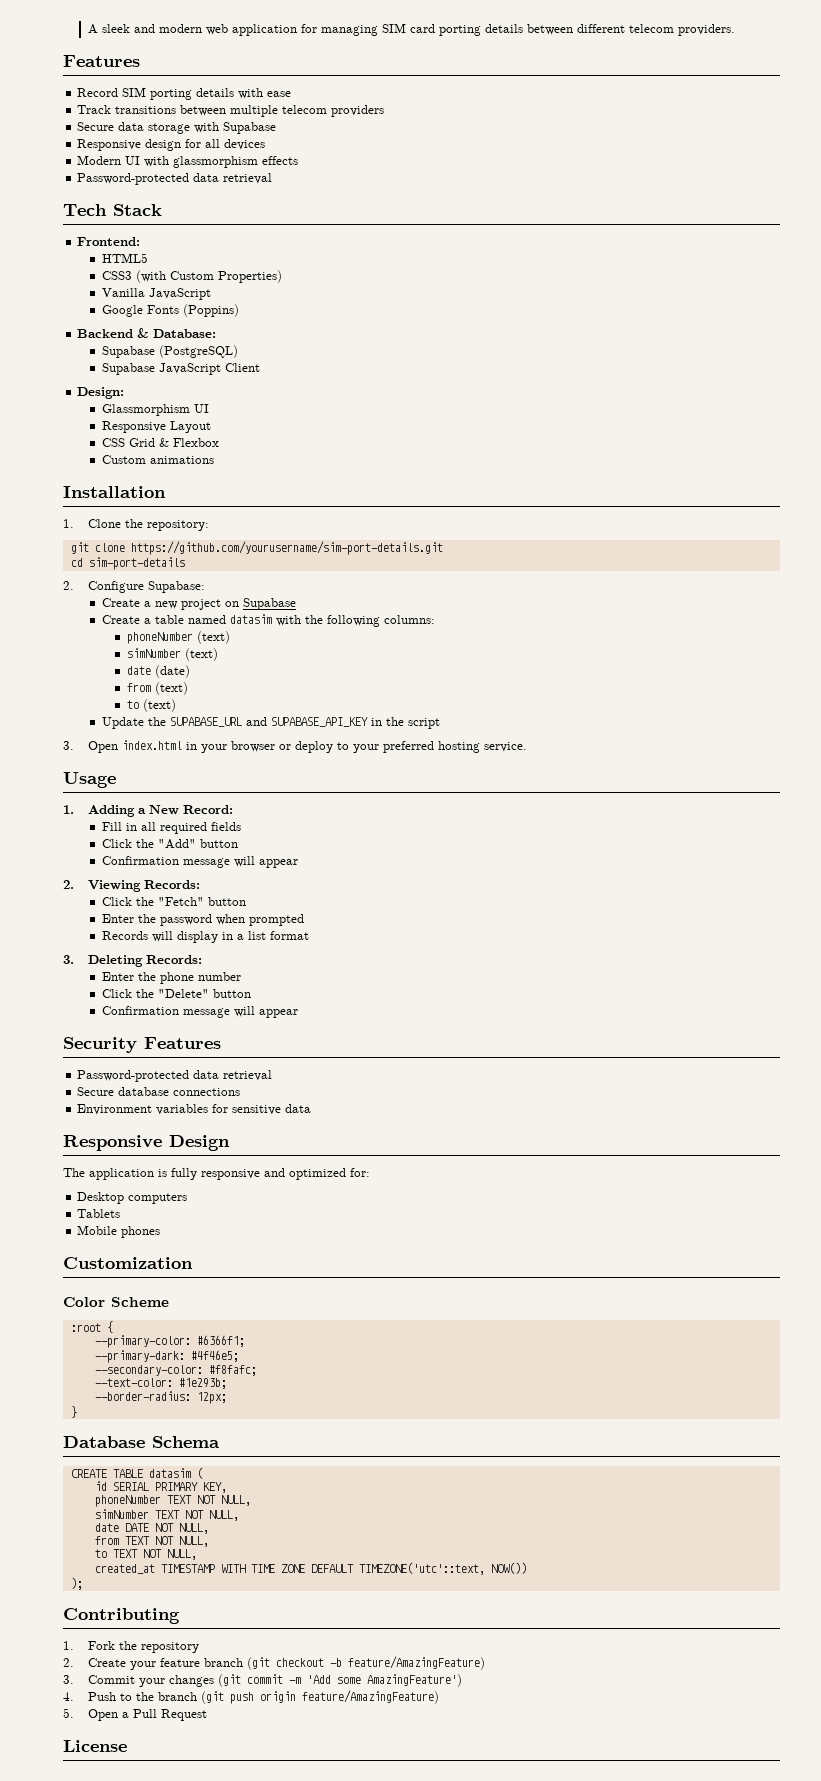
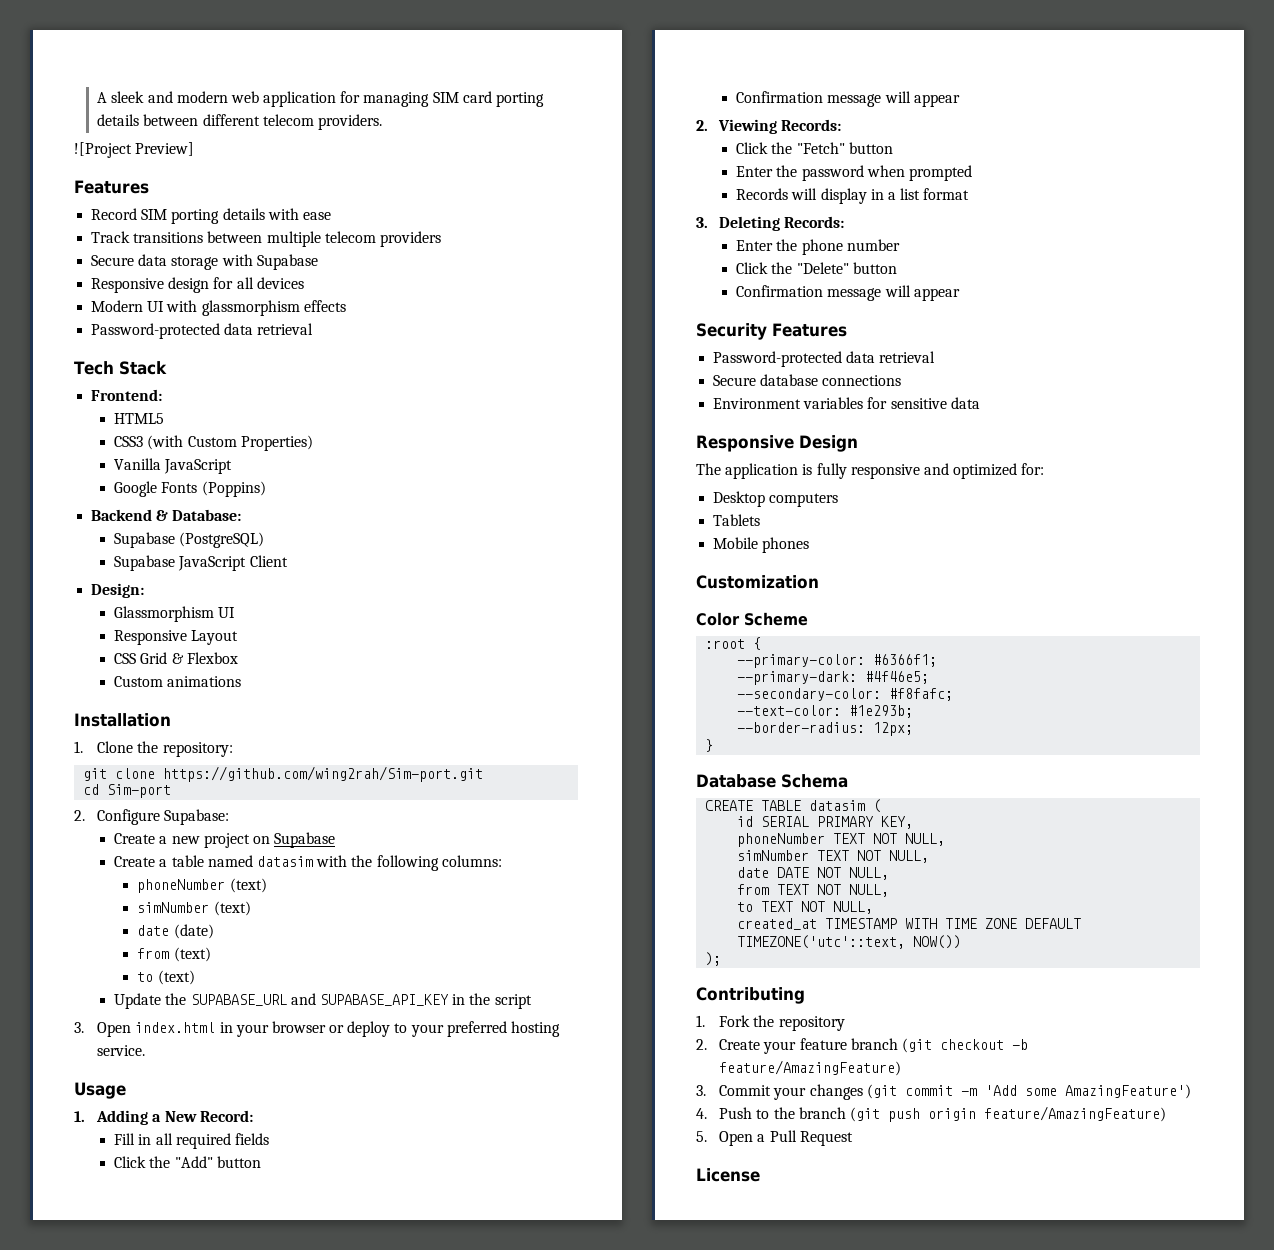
(735, 30) none -> [74,142,195,158] // ![Project Preview]
[130,541,443,555] https://github.com/yourusername/sim-port-details.git -> [163,766,484,782] https://github.com/wing2rah/Sim-port.git
[88,557,185,570] sim-port-details -> [107,784,172,798] Sim-port

